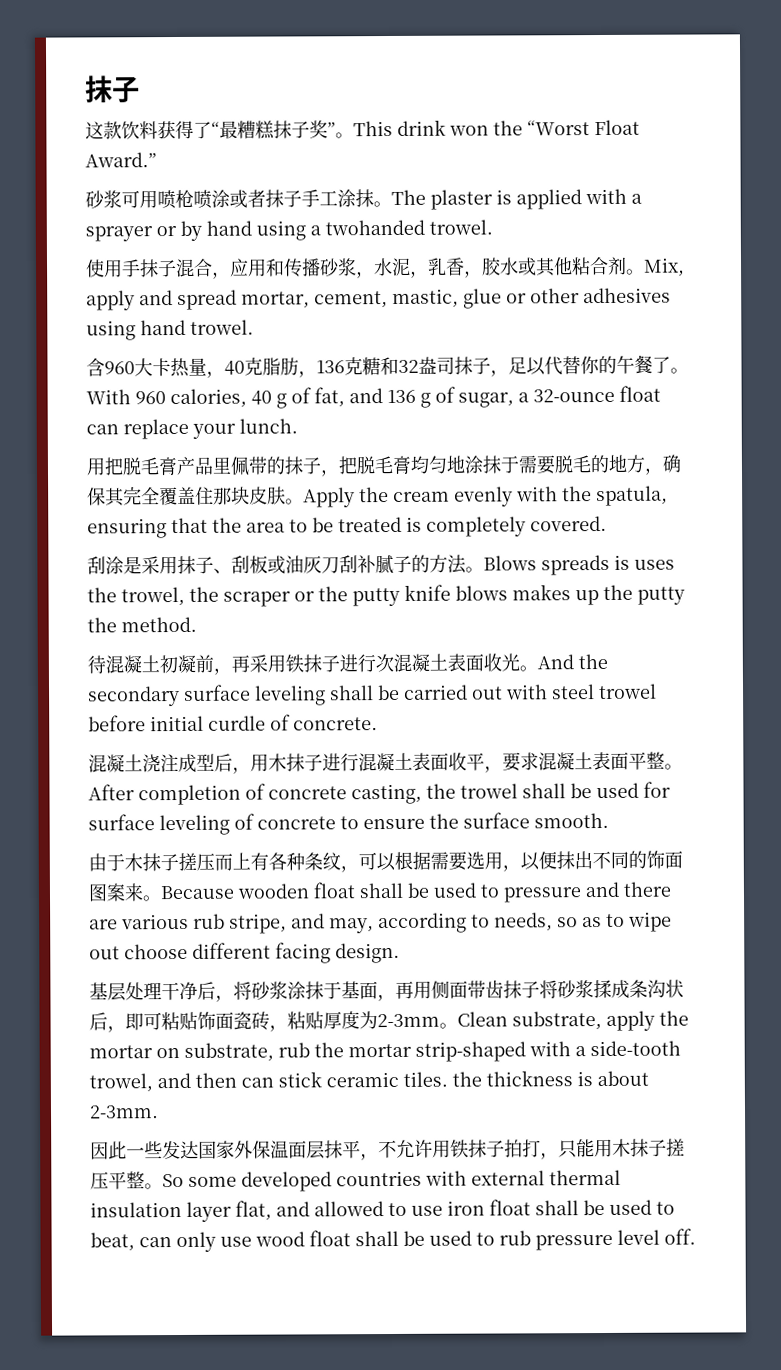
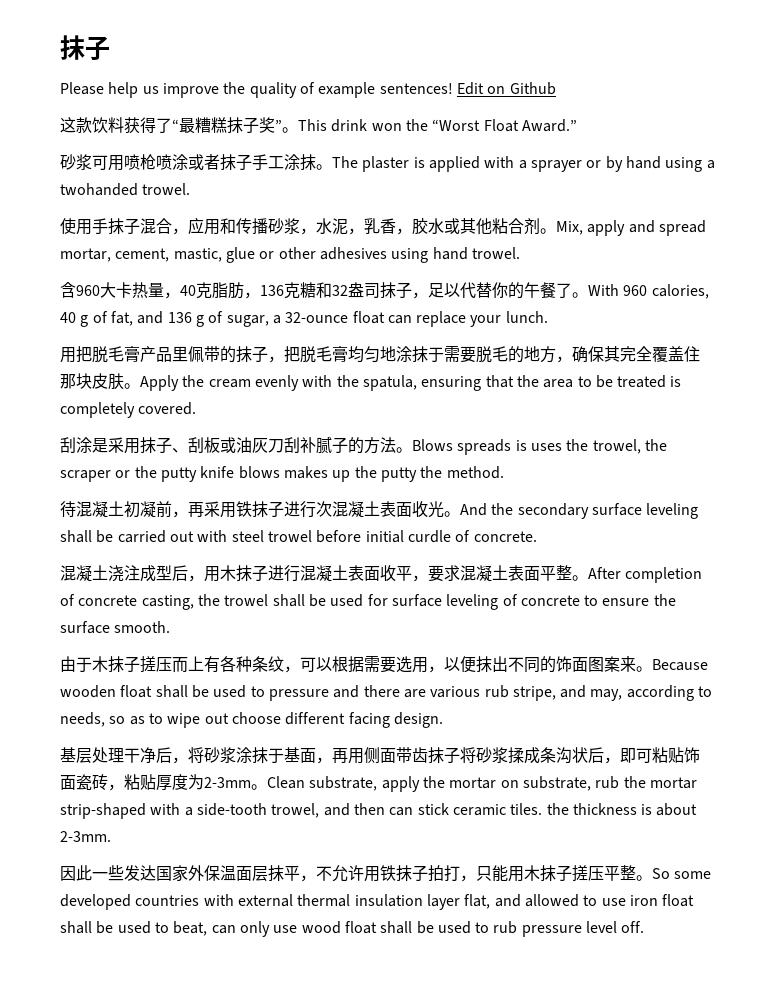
[85,75,140,104] 抹子 -> [60,35,110,61] [60,82,556,98] 抹子 // Please help us improve the quality of example sentences! Edit on Github

